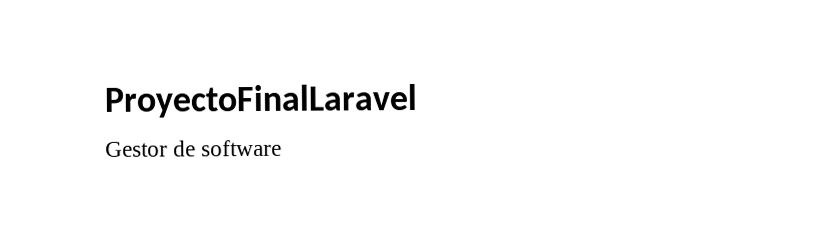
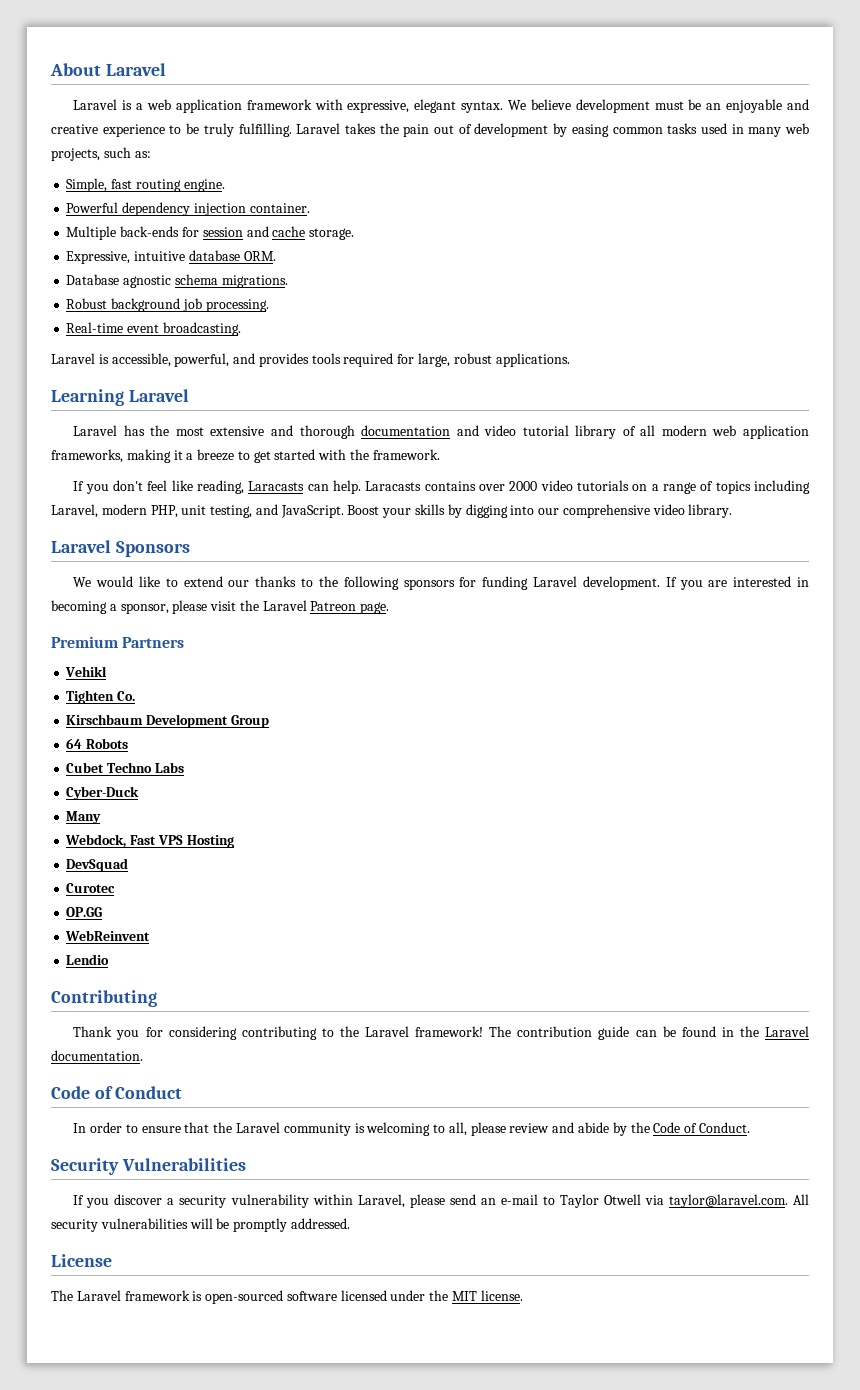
[104,83,417,118] [105,139,283,157] ProyectoFinalLaravel // Gestor de software -> [50,63,166,76] [73,99,810,113] [51,123,810,137] [51,147,151,161] [66,178,225,192] [66,202,310,216] [66,226,355,240] [66,250,276,264] [66,274,288,288] [66,298,269,312] [66,322,241,336] [51,353,570,367] [51,389,189,406] [73,425,809,439] [51,449,440,463] [73,480,810,494] [51,504,733,518] [51,540,190,557] [73,576,810,590] [51,600,390,614] [51,636,185,648] [65,666,108,677] [66,690,136,704] [66,714,269,728] [66,738,129,749] [66,762,184,773] [66,786,140,800] [66,811,102,824] [65,834,234,848] [66,858,129,872] [66,883,116,893] [66,907,103,917] [65,930,151,941] [66,954,110,965] [51,990,157,1007] [73,1026,809,1040] [51,1050,143,1061] [51,1086,183,1099] [73,1122,750,1136] [51,1158,246,1175] [73,1194,809,1208] [51,1218,350,1232] [51,1254,112,1267] [51,1290,523,1304] About Laravel // Laravel is a web application framework with expressive, elegant syntax. We believe development must be an enjoyable and creative experience to be truly fulfilling. Laravel takes the pain out of development by easing common tasks used in many web projects, such as: // Simple, fast routing engine. // Powerful dependency injection container. // Multiple back-ends for session and cache storage. // Expressive, intuitive database ORM. // Database agnostic schema migrations. // Robust background job processing. // Real-time event broadcasting. // Laravel is accessible, powerful, and provides tools required for large, robust applications. // Learning Laravel // Laravel has the most extensive and thorough documentation and video tutorial library of all modern web application frameworks, making it a breeze to get started with the framework. // If you don't feel like reading, Laracasts can help. Laracasts contains over 2000 video tutorials on a range of topics including Laravel, modern PHP, unit testing, and JavaScript. Boost your skills by digging into our comprehensive video library. // Laravel Sponsors // We would like to extend our thanks to the following sponsors for funding Laravel development. If you are interested in becoming a sponsor, please visit the Laravel Patreon page. // Premium Partners // Vehikl // Tighten Co. // Kirschbaum Development Group // 64 Robots // Cubet Techno Labs // Cyber-Duck // Many // Webdock, Fast VPS Hosting // DevSquad // Curotec // OP.GG // WebReinvent // Lendio // Contributing // Thank you for considering contributing to the Laravel framework! The contribution guide can be found in the Laravel documentation. // Code of Conduct // In order to ensure that the Laravel community is welcoming to all, please review and abide by the Code of Conduct. // Security Vulnerabilities // If you discover a security vulnerability within Laravel, please send an e-mail to Taylor Otwell via taylor@laravel.com. All security vulnerabilities will be promptly addressed. // License // The Laravel framework is open-sourced software licensed under the MIT license.

